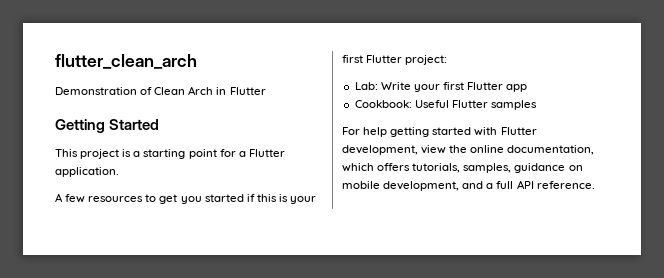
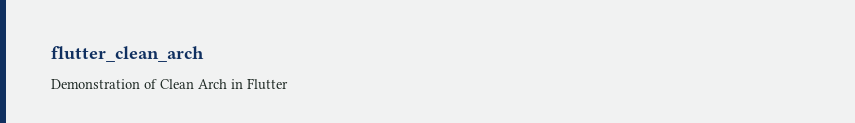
[55,119,160,133] [55,149,285,159] [55,167,119,177] [55,193,317,204] [342,55,448,65] [354,82,528,92] [354,100,537,110] [342,127,537,137] [342,145,595,155] [342,163,583,173] [342,180,595,191] // Getting Started // This project is a starting point for a Flutter application. // A few resources to get you started if this is your first Flutter project: // Lab: Write your first Flutter app // Cookbook: Useful Flutter samples // For help getting started with Flutter development, view the online documentation, which offers tutorials, samples, guidance on mobile development, and a full API reference. -> (288, 84) none

